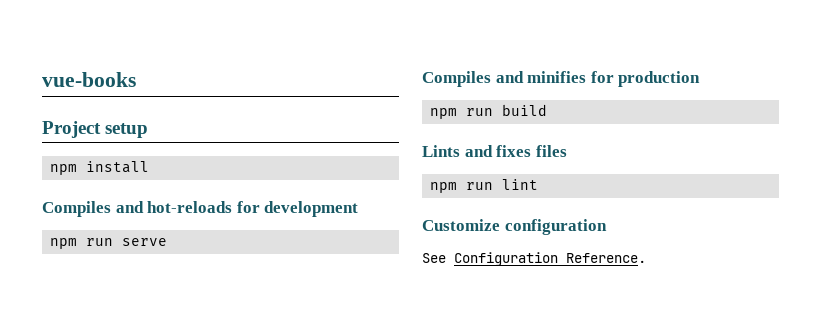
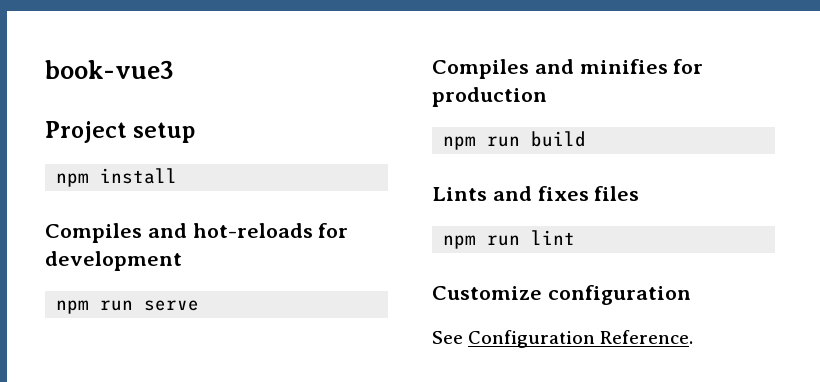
[42,72,136,87] vue-books -> [45,60,174,79] book-vue3

